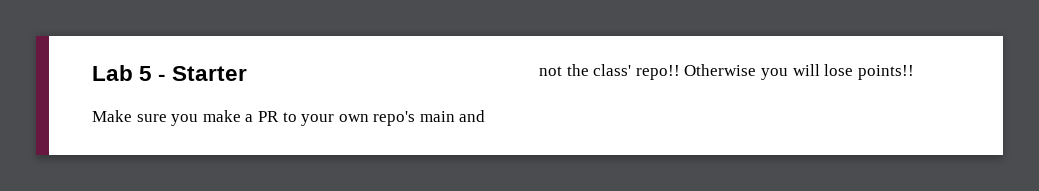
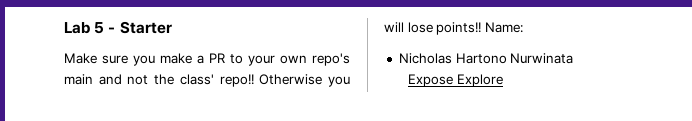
(914, 72) none -> [484,22,523,33] [398,53,574,64] [408,74,504,87] Name: // Nicholas Hartono Nurwinata // Expose Explore

